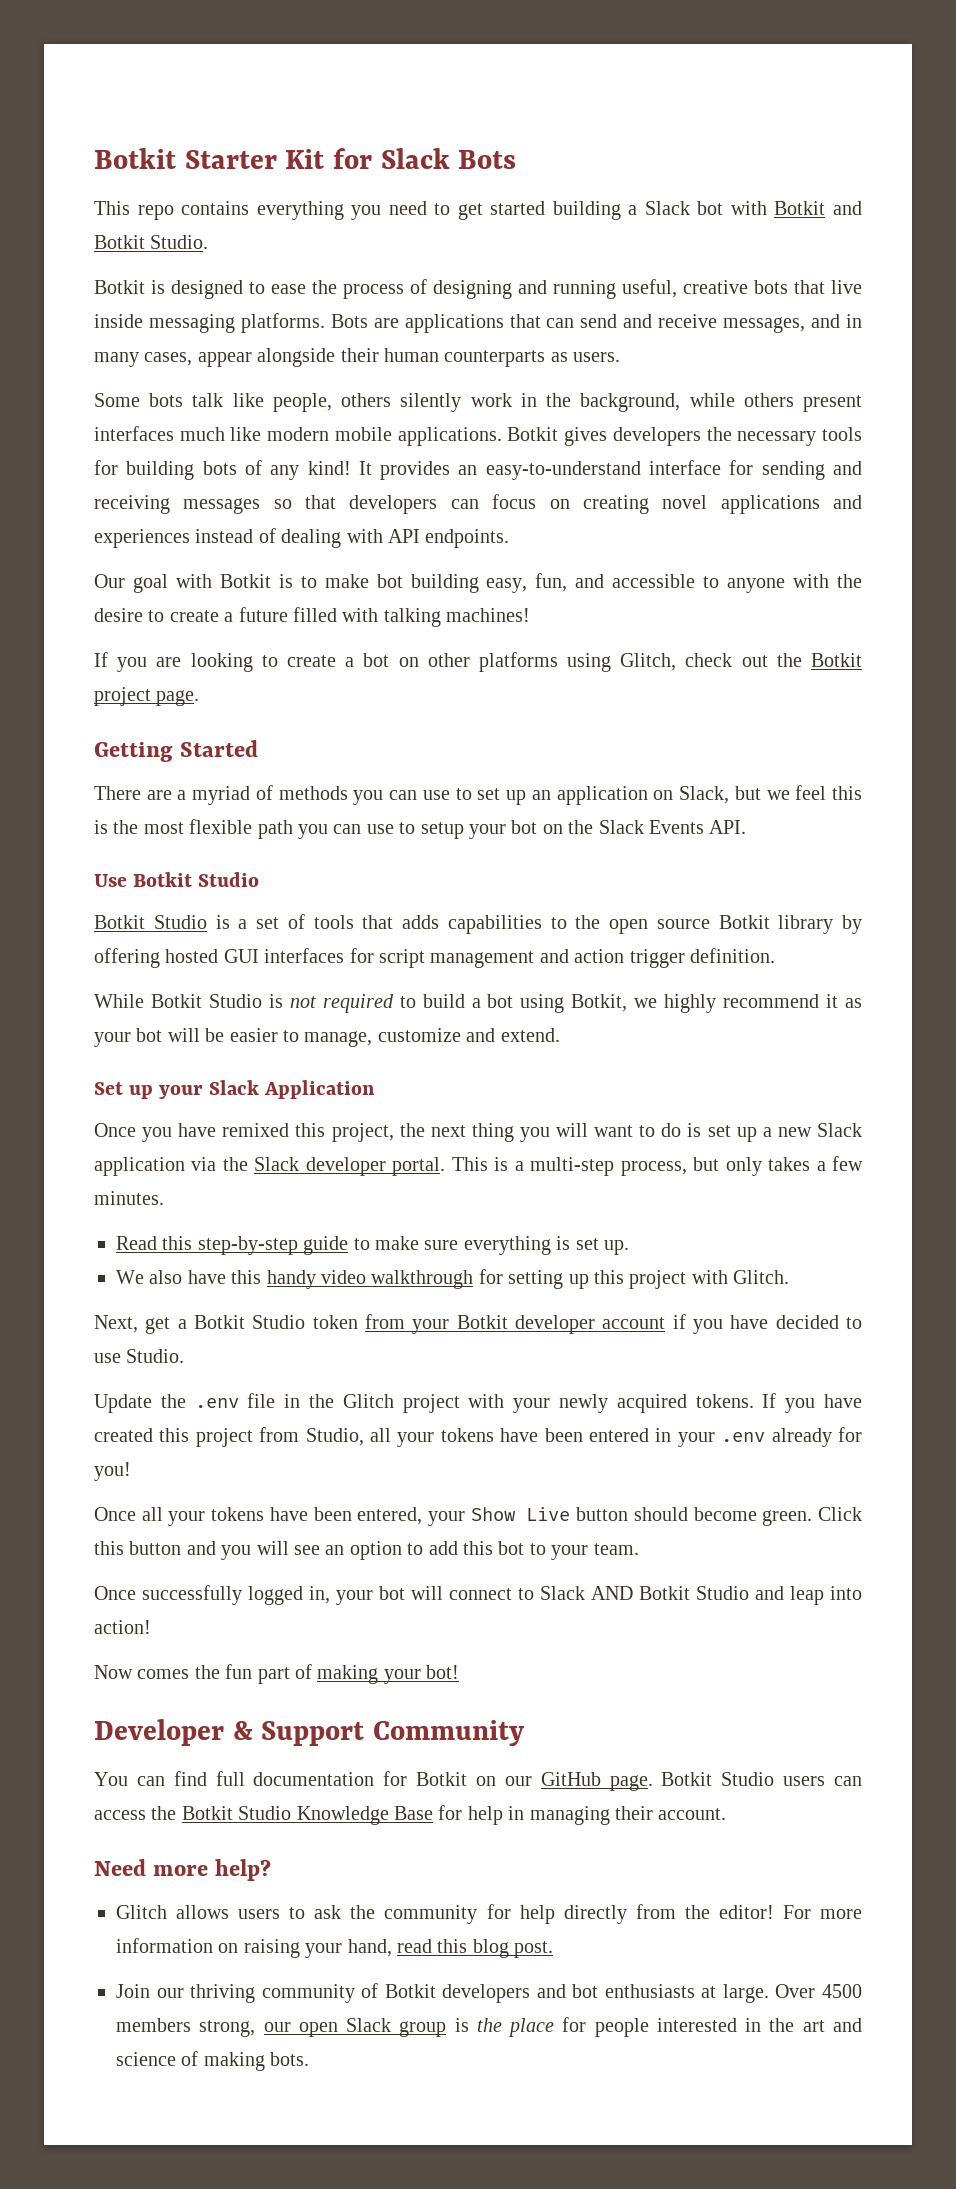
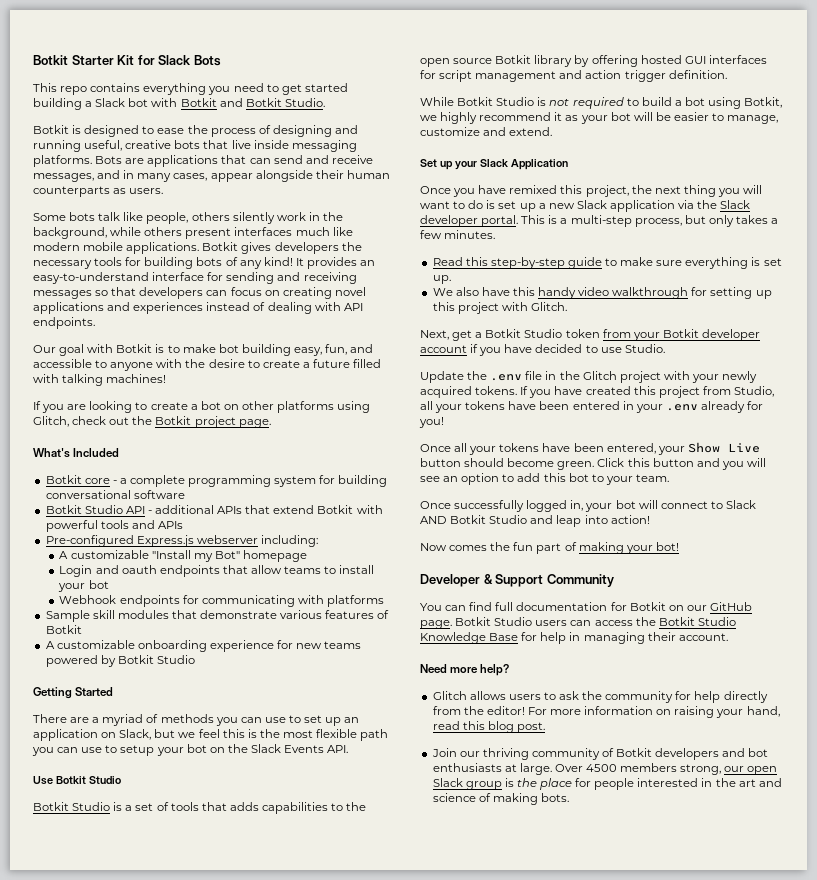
(200, 698) none -> [33,448,120,458] [45,475,388,487] [45,490,185,499] [45,505,383,514] [45,520,183,532] [45,535,318,547] [59,550,307,562] [59,565,375,577] [58,580,109,592] [59,595,384,607] [45,610,390,622] [45,625,82,634] [45,640,362,652] [45,655,195,667] // What's Included // Botkit core - a complete programming system for building conversational software // Botkit Studio API - additional APIs that extend Botkit with powerful tools and APIs // Pre-configured Express.js webserver including: // A customizable "Install my Bot" homepage // Login and oauth endpoints that allow teams to install your bot // Webhook endpoints for communicating with platforms // Sample skill modules that demonstrate various features of Botkit // A customizable onboarding experience for new teams powered by Botkit Studio

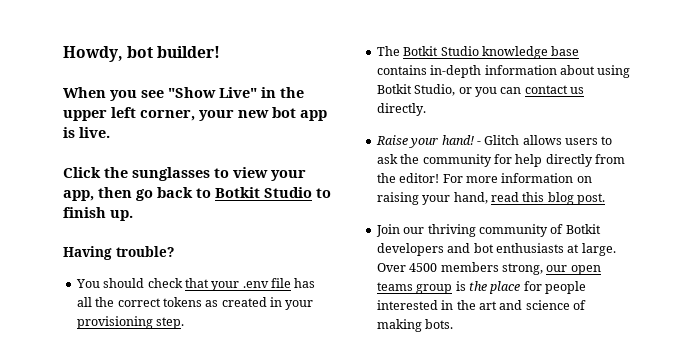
[33,55,221,66] [33,83,348,95] [33,98,325,110] [33,125,358,137] [33,140,357,152] [33,155,373,167] [33,170,390,182] [33,186,164,197] [33,212,343,224] [33,227,353,239] [33,242,362,254] [33,257,376,269] [33,272,357,284] [33,287,366,299] [33,302,363,314] [33,317,95,329] [33,344,374,356] [33,359,382,371] [33,374,167,386] [33,401,371,413] [33,416,271,428] [33,448,120,458] [45,475,388,487] [45,490,185,499] [45,505,383,514] [45,520,183,532] [45,535,318,547] [59,550,307,562] [59,565,375,577] [58,580,109,592] [59,595,384,607] [45,610,390,622] [45,625,82,634] [45,640,362,652] [45,655,195,667] [33,687,114,699] [33,714,360,726] [33,729,389,741] [32,744,349,756] [33,776,121,785] [33,802,367,814] [420,55,767,67] [420,70,727,82] [420,97,783,109] [420,112,779,124] [420,127,553,136] [420,159,568,170] [420,185,763,197] [420,200,751,212] [420,215,779,227] [420,230,496,239] [432,257,782,269] [432,275,451,284] [432,287,772,299] [432,302,567,314] [420,329,760,341] [420,344,665,356] [420,371,758,383] [420,386,774,398] [420,401,764,413] [419,417,444,428] [420,442,760,455] [420,458,766,470] [420,473,669,485] [420,500,756,512] [420,515,650,527] [420,542,679,554] [420,574,614,587] [420,602,752,611] [420,617,736,629] [420,632,728,644] [420,664,510,676] Botkit Starter Kit for Slack Bots // This repo contains everything you need to get started building a Slack bot with Botkit and Botkit Studio. // Botkit is designed to ease the process of designing and running useful, creative bots that live inside messaging platforms. Bots are applications that can send and receive messages, and in many cases, appear alongside their human counterparts as users. // Some bots talk like people, others silently work in the background, while others present interfaces much like modern mobile applications. Botkit gives developers the necessary tools for building bots of any kind! It provides an easy-to-understand interface for sending and receiving messages so that developers can focus on creating novel applications and experiences instead of dealing with API endpoints. // Our goal with Botkit is to make bot building easy, fun, and accessible to anyone with the desire to create a future filled with talking machines! // If you are looking to create a bot on other platforms using Glitch, check out the Botkit project page. // What's Included // Botkit core - a complete programming system for building conversational software // Botkit Studio API - additional APIs that extend Botkit with powerful tools and APIs // Pre-configured Express.js webserver including: // A customizable "Install my Bot" homepage // Login and oauth endpoints that allow teams to install your bot // Webhook endpoints for communicating with platforms // Sample skill modules that demonstrate various features of Botkit // A customizable onboarding experience for new teams powered by Botkit Studio // Getting Started // There are a myriad of methods you can use to set up an application on Slack, but we feel this is the most flexible path you can use to setup your bot on the Slack Events API. // Use Botkit Studio // Botkit Studio is a set of tools that adds capabilities to the open source Botkit library by offering hosted GUI interfaces for script management and action trigger definition. // While Botkit Studio is not required to build a bot using Botkit, we highly recommend it as your bot will be easier to manage, customize and extend. // Set up your Slack Application // Once you have remixed this project, the next thing you will want to do is set up a new Slack application via the Slack developer portal. This is a multi-step process, but only takes a few minutes. // Read this step-by-step guide to make sure everything is set up. // We also have this handy video walkthrough for setting up this project with Glitch. // Next, get a Botkit Studio token from your Botkit developer account if you have decided to use Studio. // Update the .env file in the Glitch project with your newly acquired tokens. If you have created this project from Studio, all your tokens have been entered in your .env already for you! // Once all your tokens have been entered, your Show Live button should become green. Click this button and you will see an option to add this bot to your team. // Once successfully logged in, your bot will connect to Slack AND Botkit Studio and leap into action! // Now comes the fun part of making your bot! // Developer & Support Community // You can find full documentation for Botkit on our GitHub page. Botkit Studio users can access the Botkit Studio Knowledge Base for help in managing their account. // Need more help? // -> [63,46,221,62] [63,87,304,101] [63,107,327,121] [63,127,110,138] [63,167,306,181] [63,187,331,201] [63,207,133,221] [63,246,174,260] [75,278,316,291] [76,297,314,310] [76,316,185,329] [376,46,580,59] [376,65,631,78] [376,84,584,97] [376,103,426,116] [375,135,481,148] Howdy, bot builder! // When you see "Show Live" in the upper left corner, your new bot app is live. // Click the sunglasses to view your app, then go back to Botkit Studio to finish up. // Having trouble? // You should check that your .env file has all the correct tokens as created in your provisioning step. // The Botkit Studio knowledge base contains in-depth information about using Botkit Studio, or you can contact us directly. // Raise your hand! -
[432,778,463,787] Slack -> [376,282,413,291] teams

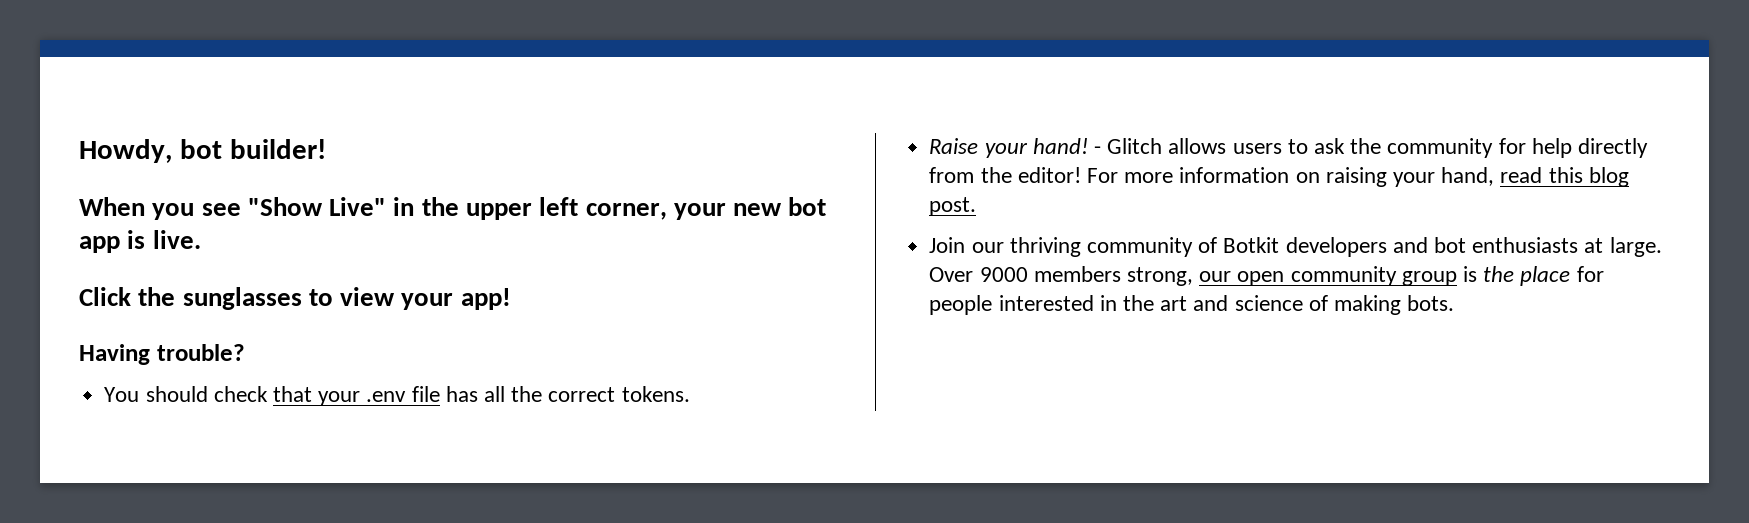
[63,187,331,201] [63,207,133,221] app, then go back to Botkit Studio to finish up. -> [460,288,511,310] app!
[162,297,314,310] [76,316,185,329] [376,46,580,59] [376,65,631,78] [376,84,584,97] [376,103,426,116] tokens as created in your provisioning step. // The Botkit Studio knowledge base contains in-depth information about using Botkit Studio, or you can contact us directly. -> [621,386,690,402] tokens.
[409,263,438,272] 4500 -> [979,267,1028,282] 9000
[376,282,413,291] teams -> [1290,266,1397,286] community

